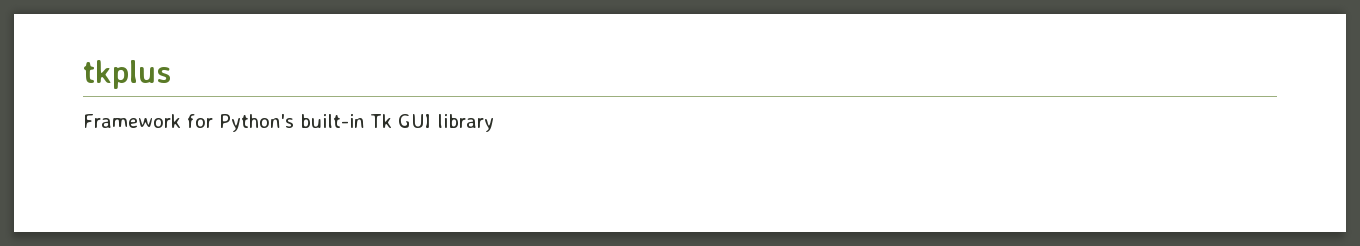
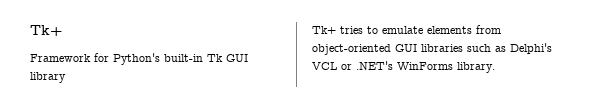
[83,60,171,89] tkplus -> [30,25,63,36] Tk+
(494, 123) none -> [312,25,501,34] [312,43,552,55] [312,61,495,73] // Tk+ tries to emulate elements from object-oriented GUI libraries such as Delphi's VCL or .NET's WinForms library.

